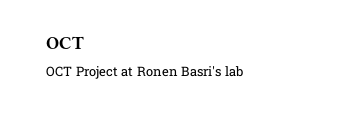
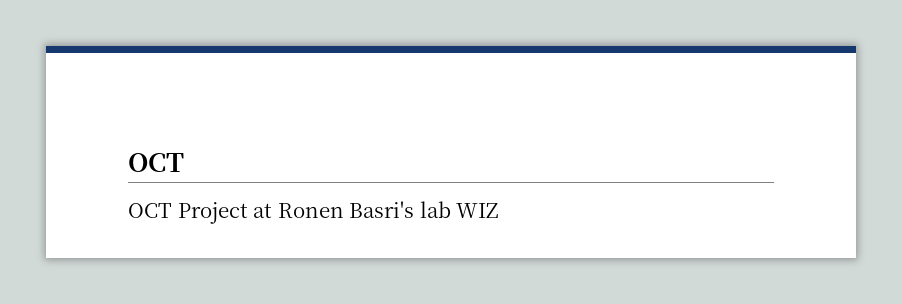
(243, 71) none -> [456,203,499,218] WIZ

